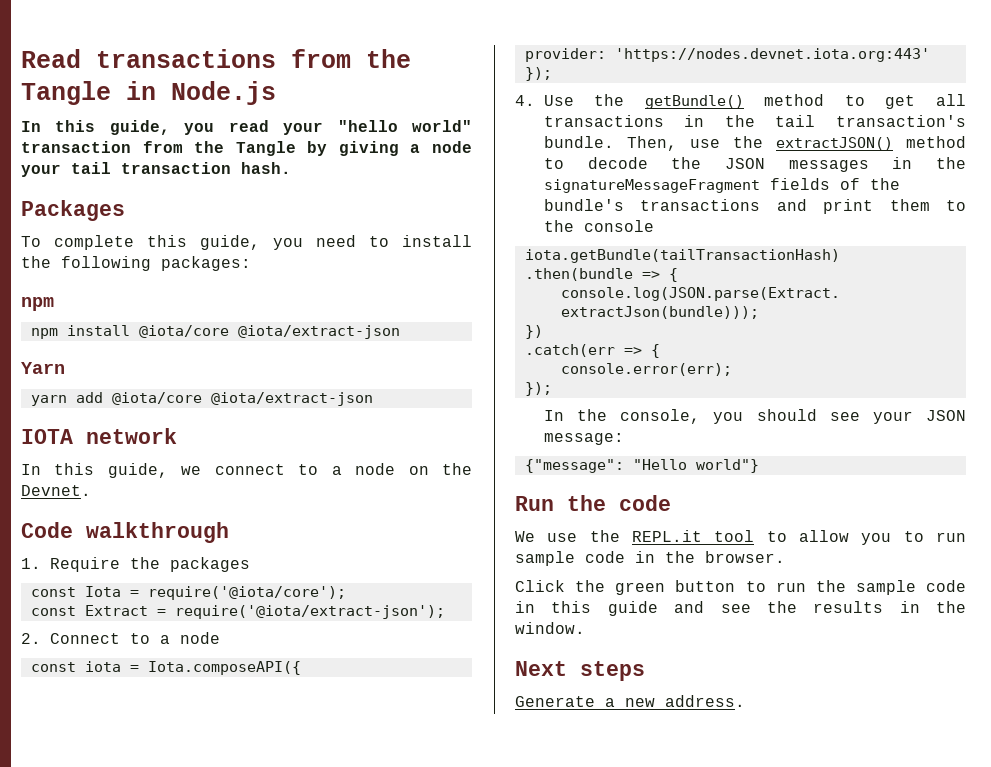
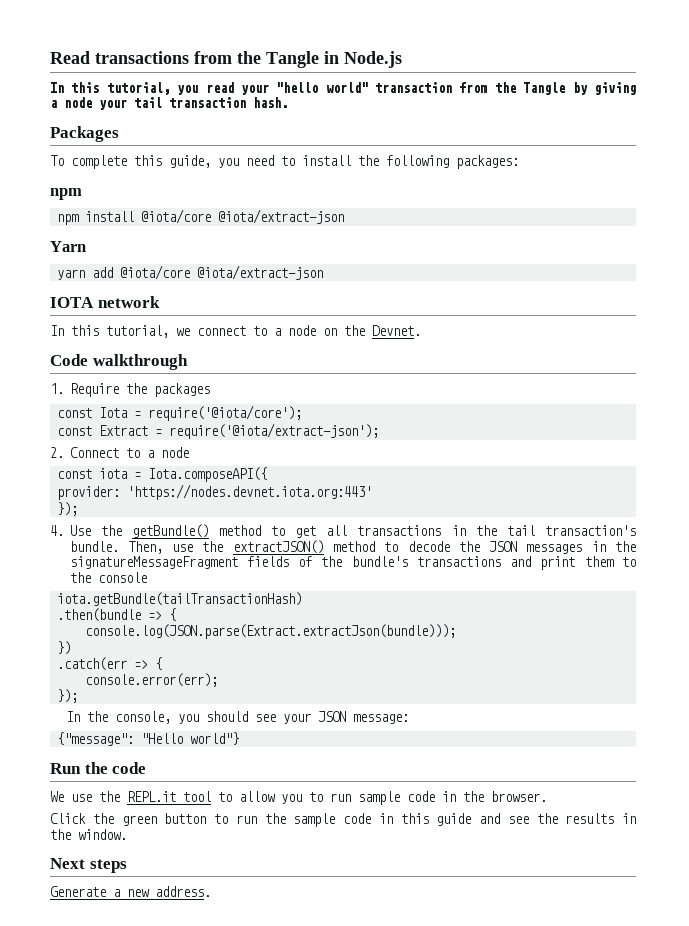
[109,120,170,135] guide, -> [106,82,170,95] tutorial,
[107,463,168,478] guide, -> [106,325,169,338] tutorial,

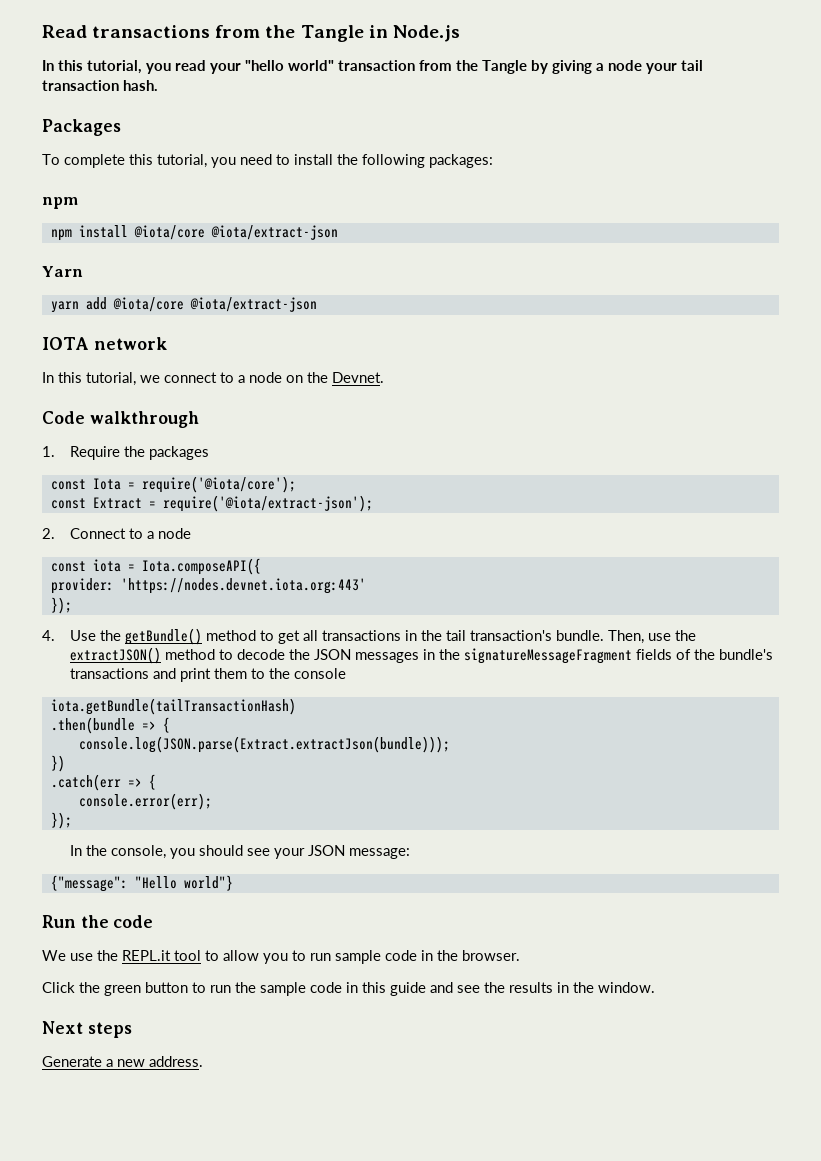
[169,155,211,168] guide, -> [157,154,207,168] tutorial,

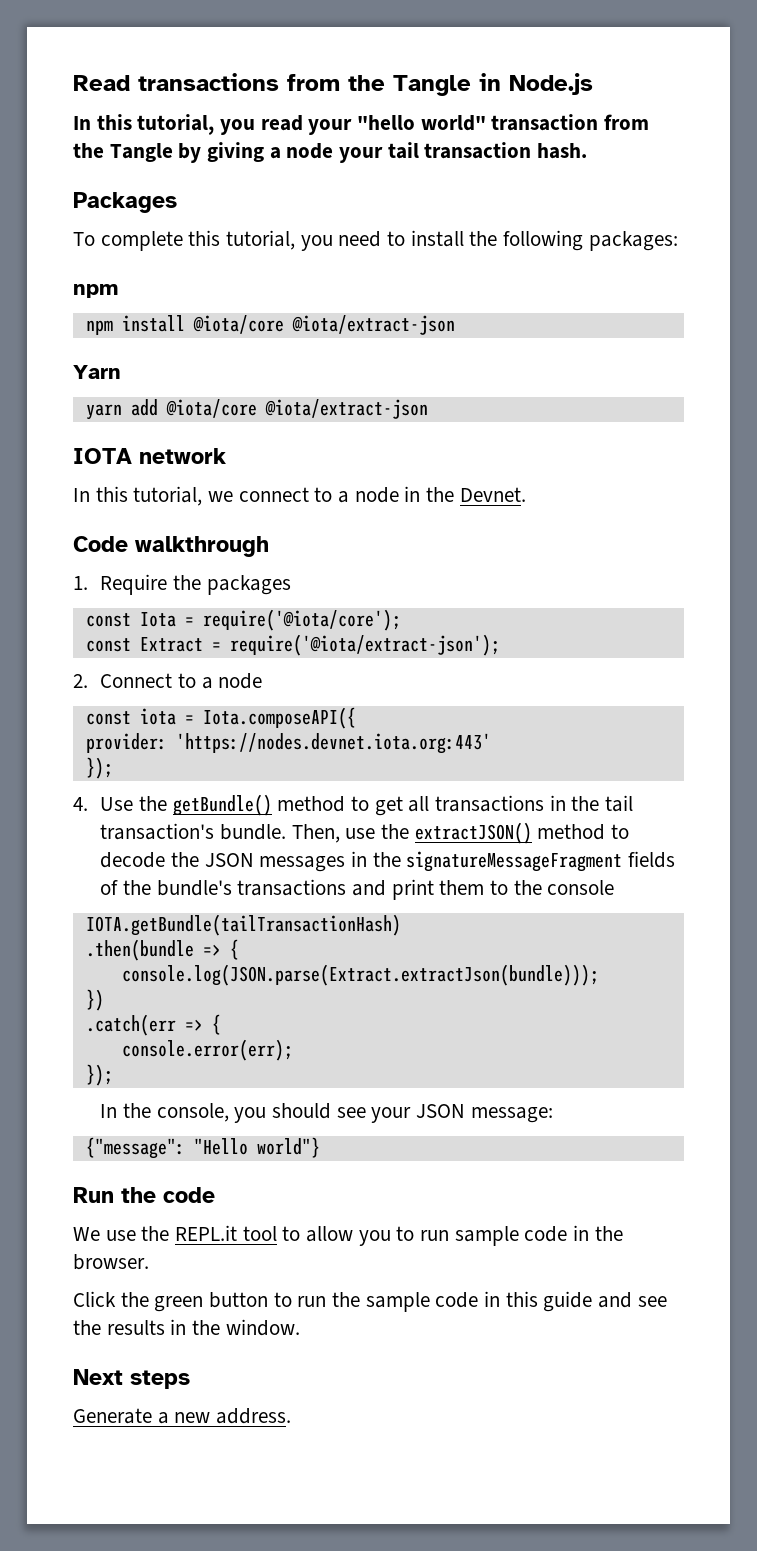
[286,375,303,383] on -> [404,486,421,502] in
[50,698,296,715] iota.getBundle(tailTransactionHash) -> [85,914,401,936] IOTA.getBundle(tailTransactionHash)

